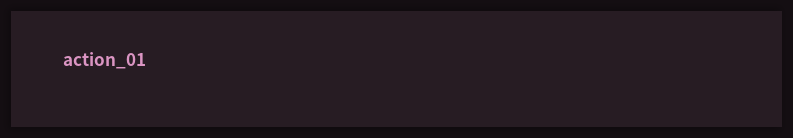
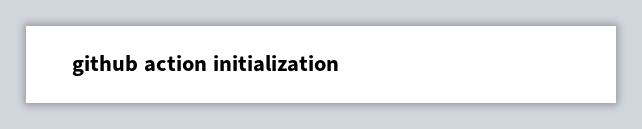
[63,52,146,69] action_01 -> [72,55,340,76] github action initialization

